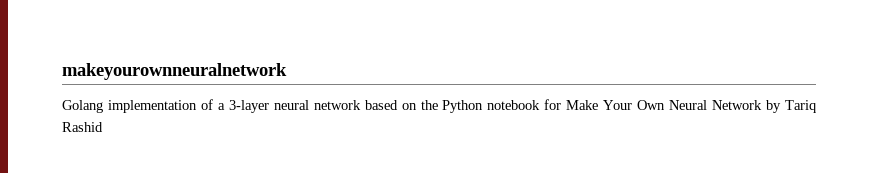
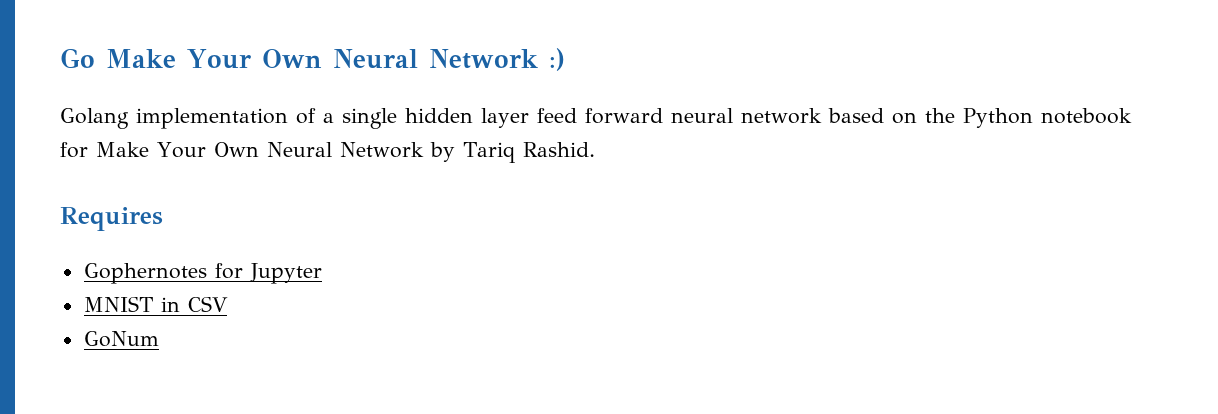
[62,63,287,80] makeyourownneuralnetwork -> [60,48,565,71] Go Make Your Own Neural Network :)
[228,100,269,113] 3-layer -> [342,108,663,129] single hidden layer feed forward
[62,122,103,132] Rashid -> [522,142,595,157] [60,207,163,231] [83,263,322,284] [83,296,228,312] [83,331,159,347] Rashid. // Requires // Gophernotes for Jupyter // MNIST in CSV // GoNum

